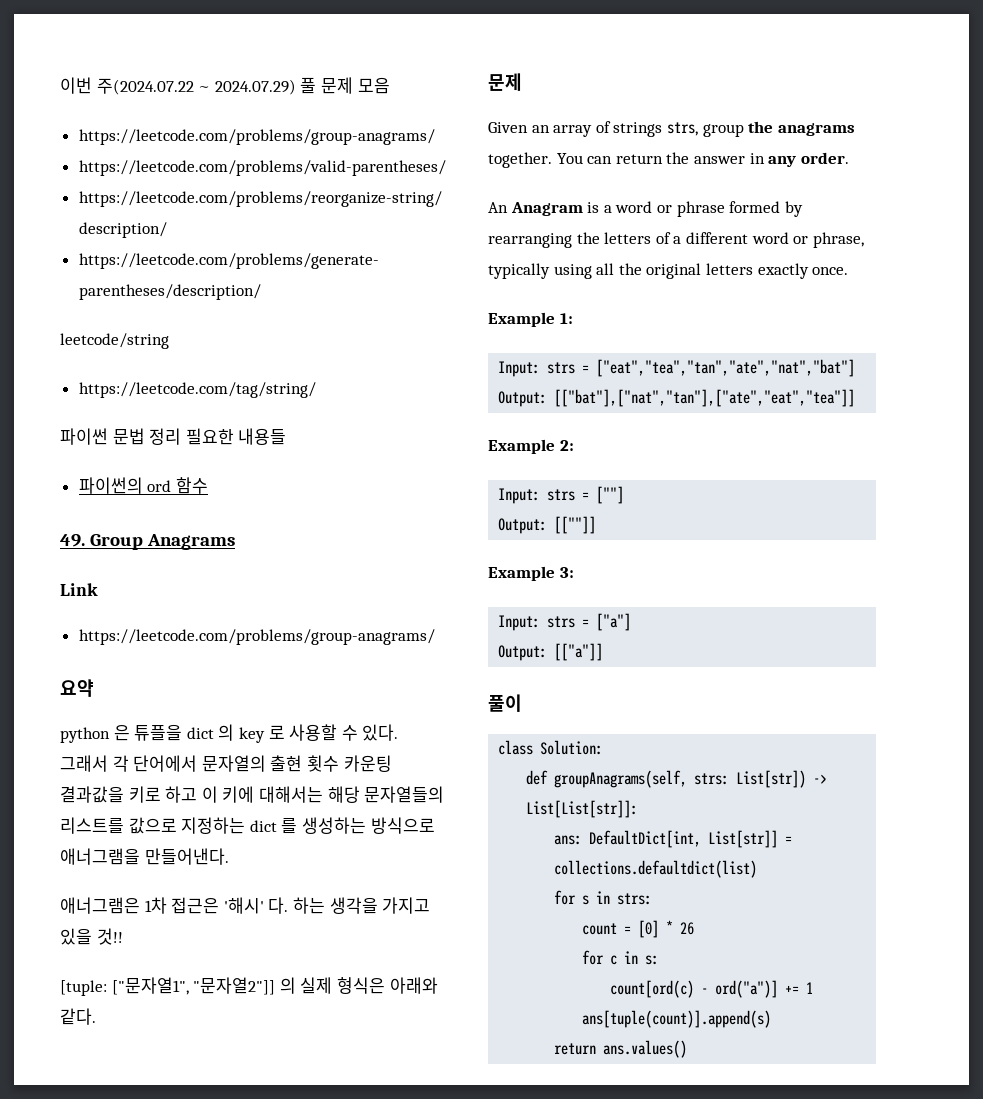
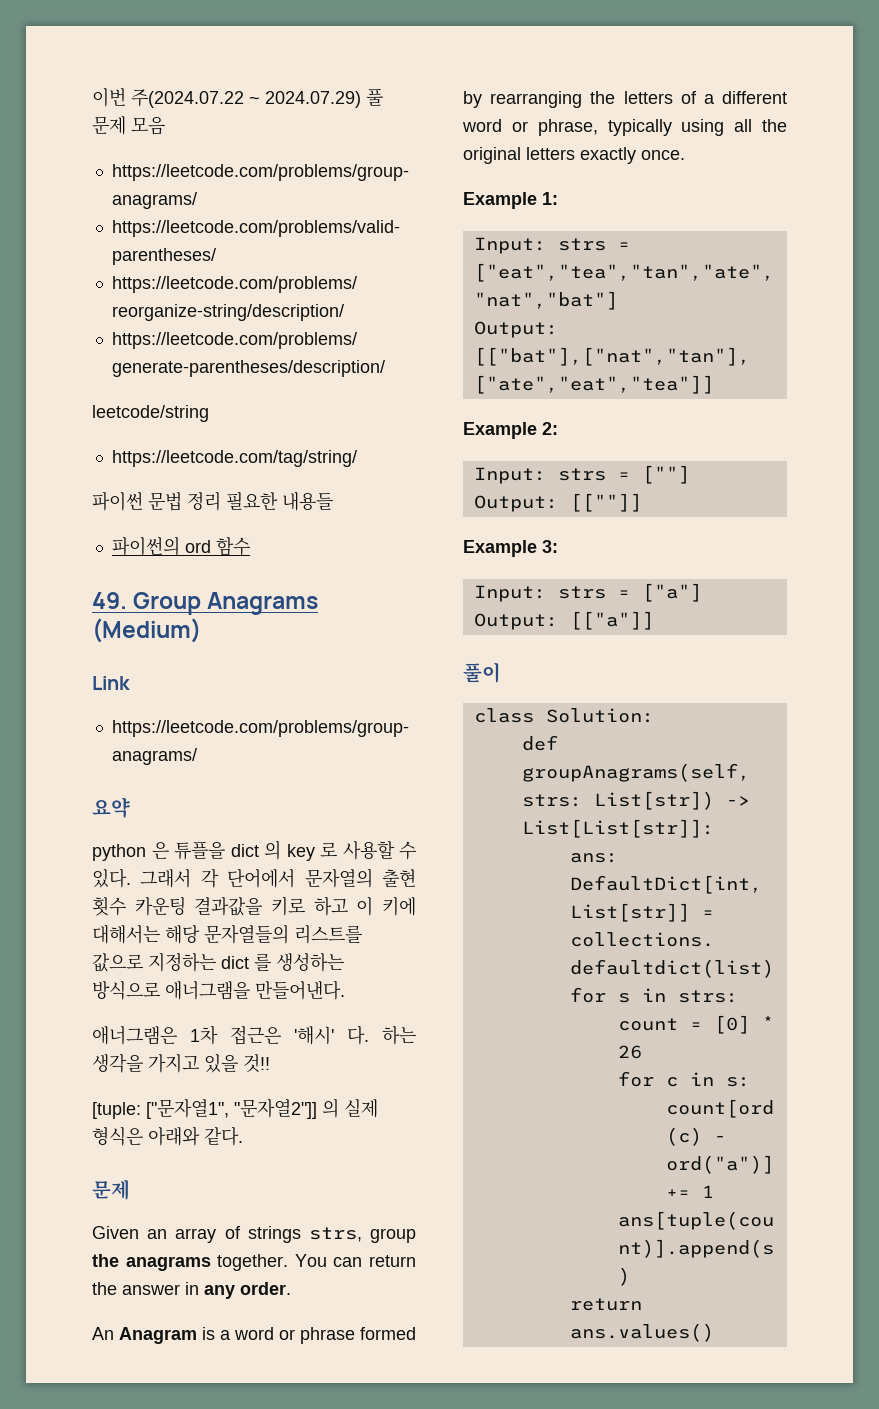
(235, 542) none -> [92,618,201,643] (Medium)

